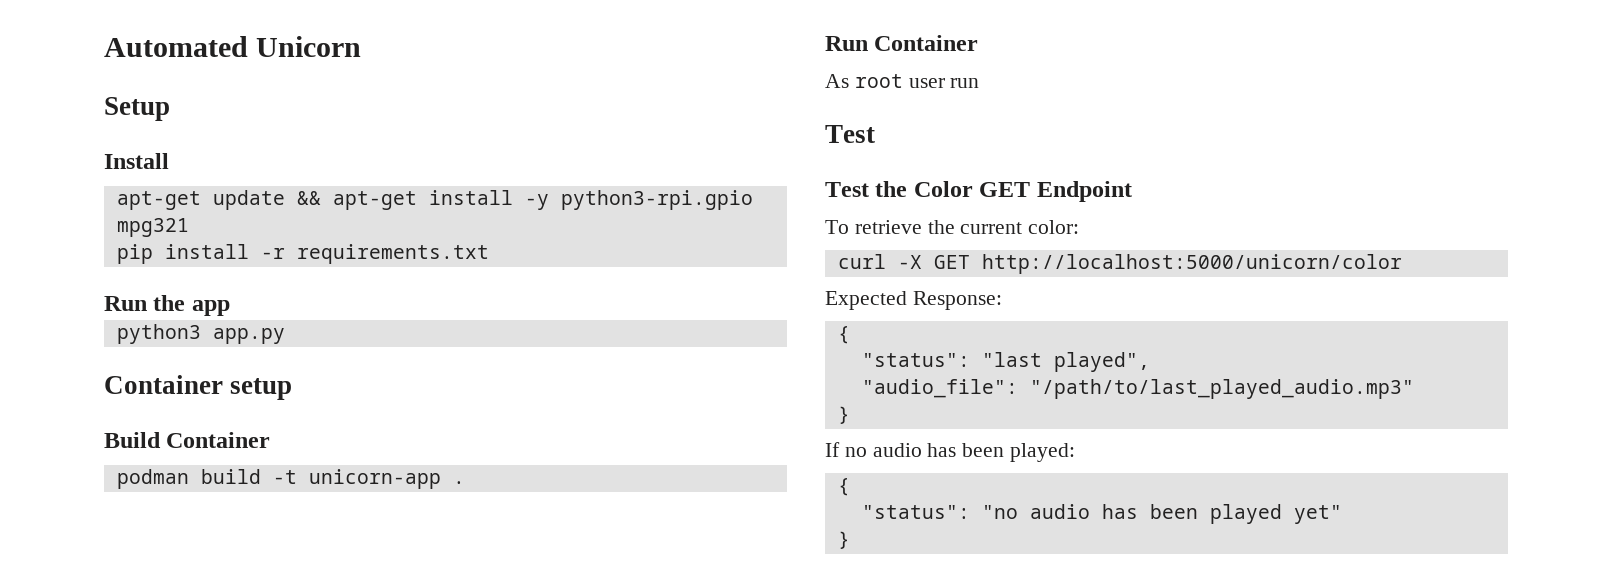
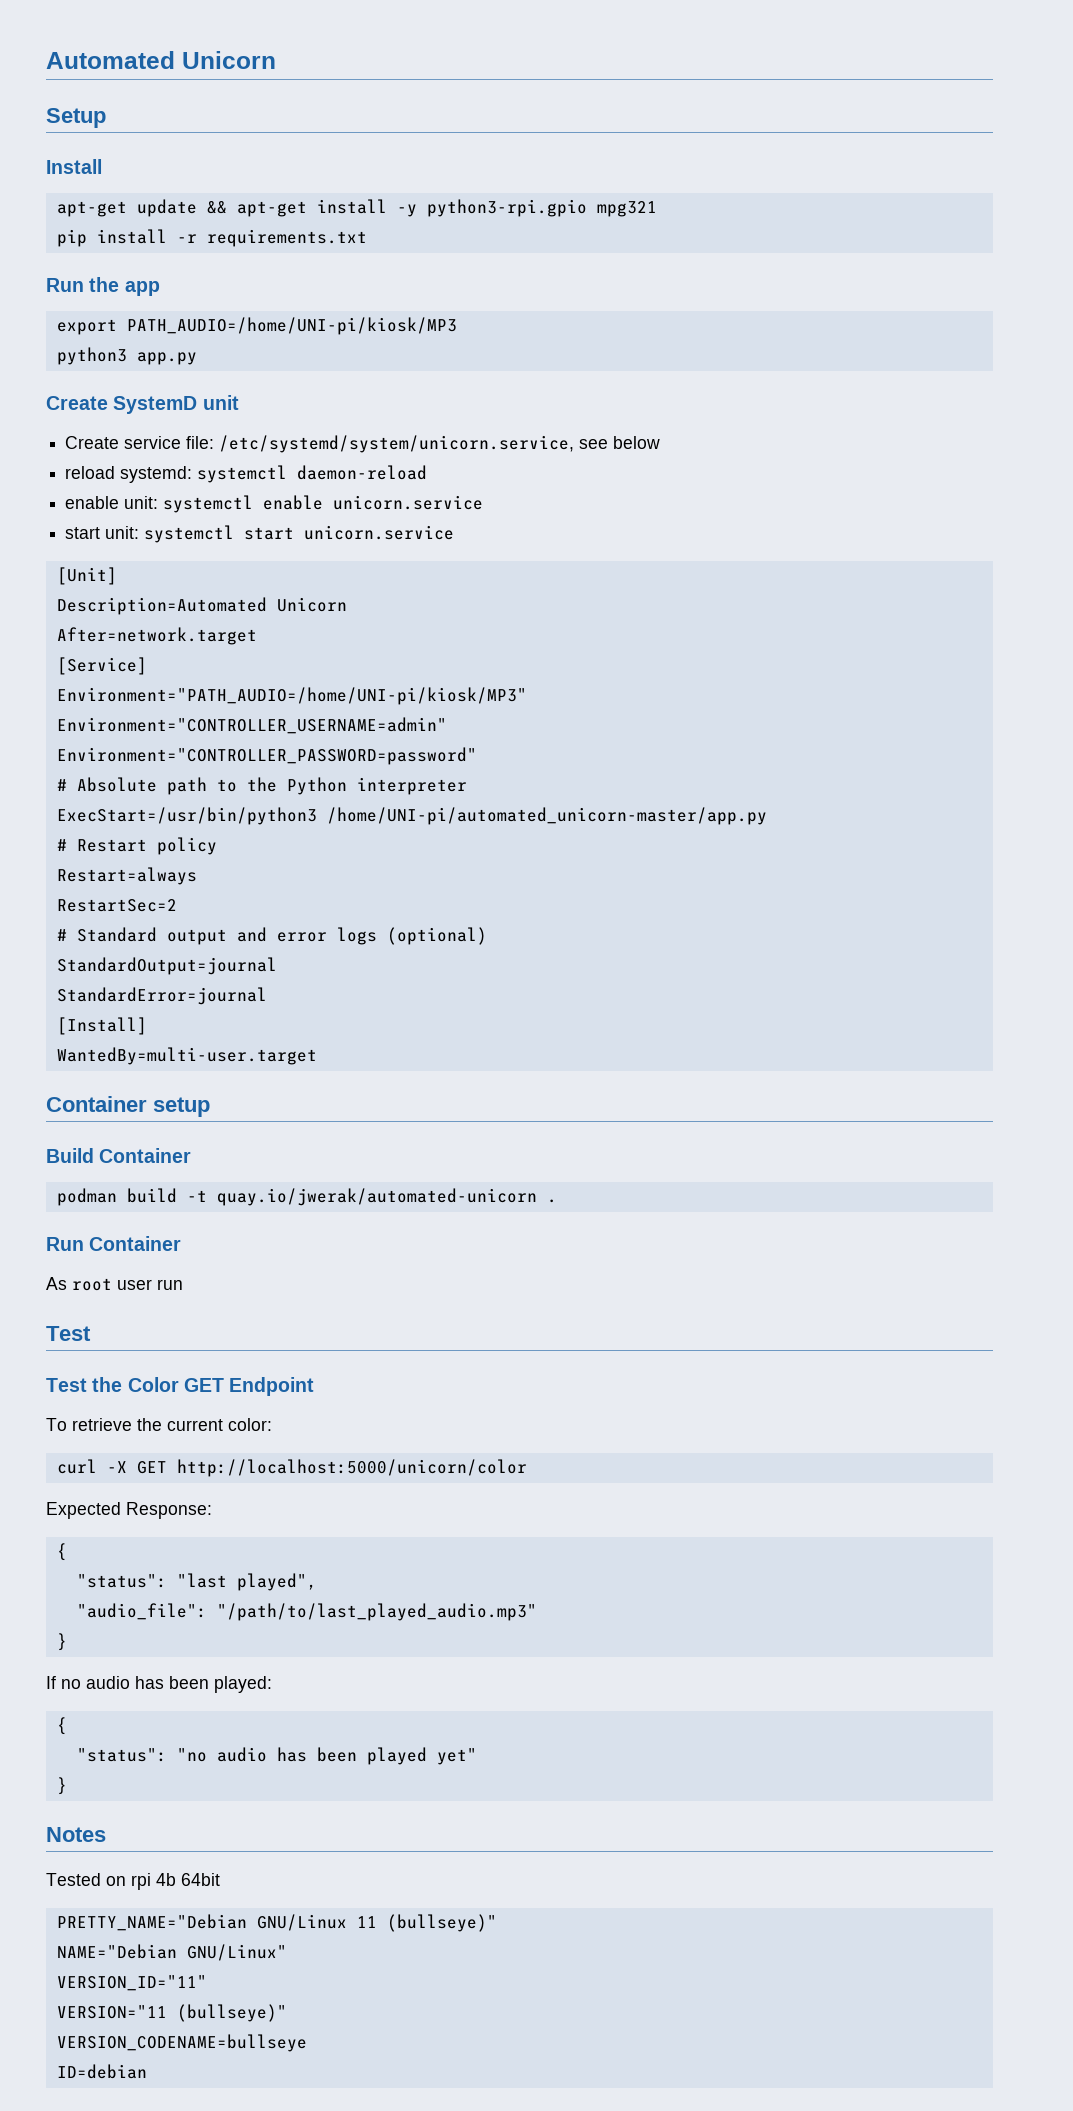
(230, 308) none -> [56,317,457,335] // export PATH_AUDIO=/home/UNI-pi/kiosk/MP3
(285, 336) none -> [46,395,239,414] [65,435,661,453] [65,465,428,483] [65,495,484,513] [65,525,455,543] [56,567,117,585] [56,597,347,615] [56,627,257,645] [56,657,147,675] [56,687,527,705] [56,717,447,734] [56,747,477,765] [56,777,467,795] [56,807,767,825] [56,837,217,855] [56,867,197,885] [56,899,177,912] [56,927,487,945] [56,957,277,975] [56,987,267,1005] [56,1017,147,1035] [56,1047,317,1065] // Create SystemD unit // Create service file: /etc/systemd/system/unicorn.service, see below // reload systemd: systemctl daemon-reload // enable unit: systemctl enable unicorn.service // start unit: systemctl start unicorn.service // [Unit] // Description=Automated Unicorn // After=network.target // [Service] // Environment="PATH_AUDIO=/home/UNI-pi/kiosk/MP3" // Environment="CONTROLLER_USERNAME=admin" // Environment="CONTROLLER_PASSWORD=password" // # Absolute path to the Python interpreter // ExecStart=/usr/bin/python3 /home/UNI-pi/automated_unicorn-master/app.py // # Restart policy // Restart=always // RestartSec=2 // # Standard output and error logs (optional) // StandardOutput=journal // StandardError=journal // [Install] // WantedBy=multi-user.target
[308,469,441,489] unicorn-app -> [216,1188,537,1206] quay.io/jwerak/automated-unicorn
(850, 540) none -> [46,1827,106,1842] [46,1873,220,1890] [56,1914,497,1932] [56,1944,287,1961] [56,1975,207,1991] [56,2004,287,2022] [56,2034,307,2052] [56,2064,147,2079] // Notes // Tested on rpi 4b 64bit // PRETTY_NAME="Debian GNU/Linux 11 (bullseye)" // NAME="Debian GNU/Linux" // VERSION_ID="11" // VERSION="11 (bullseye)" // VERSION_CODENAME=bullseye // ID=debian

